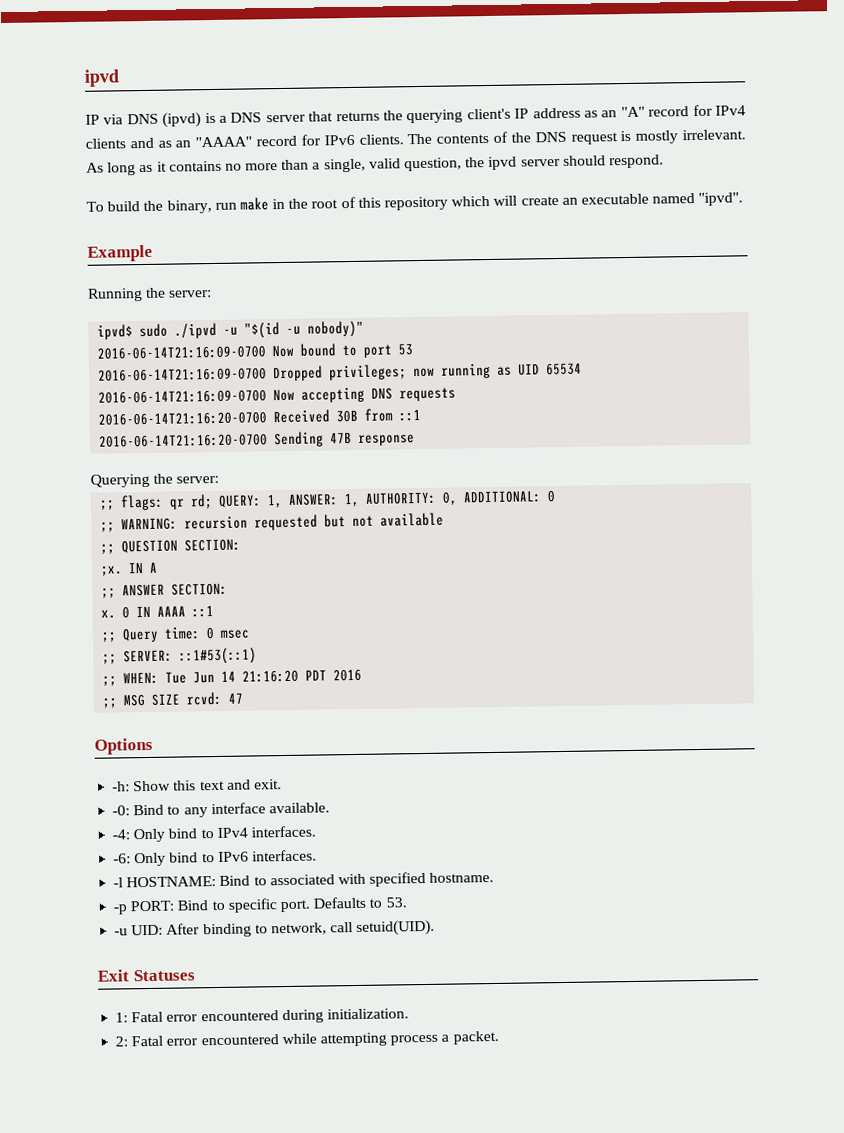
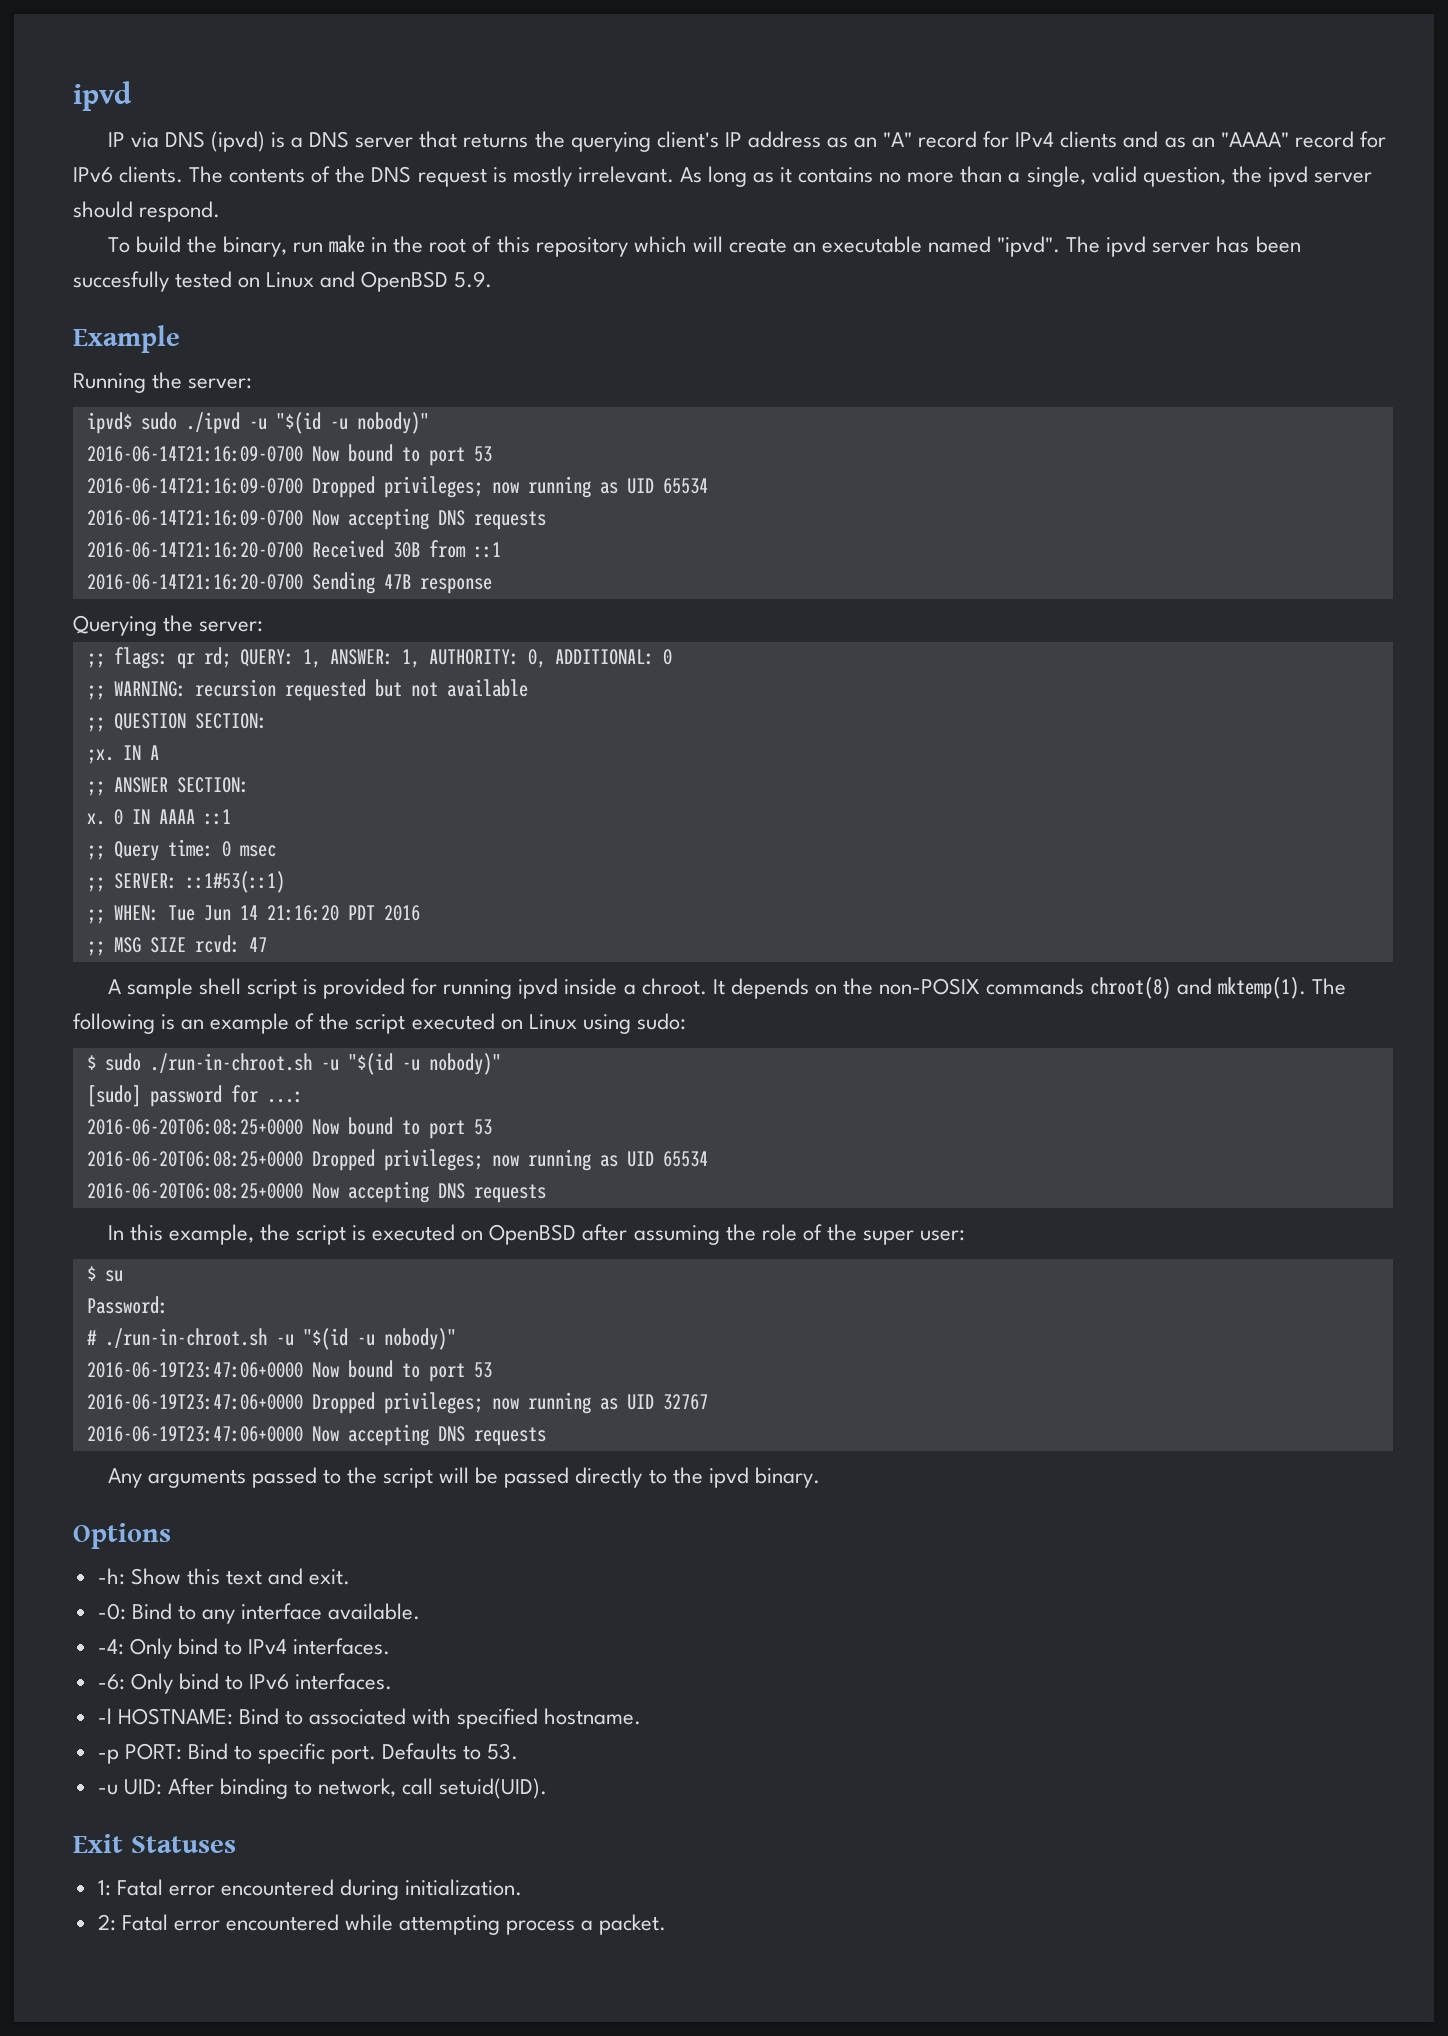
(744, 199) none -> [1066,236,1301,257] [73,271,493,292] The ipvd server has been succesfully tested on Linux and OpenBSD 5.9.
(244, 698) none -> [107,977,1347,999] [73,1013,686,1034] [86,1053,501,1075] [86,1085,303,1107] [86,1117,492,1139] [86,1149,708,1171] [86,1181,546,1203] [107,1224,965,1245] [86,1266,123,1282] [86,1296,168,1314] [86,1328,456,1350] [86,1360,492,1382] [86,1392,708,1414] [86,1424,546,1446] [107,1467,820,1488] // A sample shell script is provided for running ipvd inside a chroot. It depends on the non-POSIX commands chroot(8) and mktemp(1). The following is an example of the script executed on Linux using sudo: // $ sudo ./run-in-chroot.sh -u "$(id -u nobody)" // [sudo] password for ...: // 2016-06-20T06:08:25+0000 Now bound to port 53 // 2016-06-20T06:08:25+0000 Dropped privileges; now running as UID 65534 // 2016-06-20T06:08:25+0000 Now accepting DNS requests // In this example, the script is executed on OpenBSD after assuming the role of the super user: // $ su // Password: // # ./run-in-chroot.sh -u "$(id -u nobody)" // 2016-06-19T23:47:06+0000 Now bound to port 53 // 2016-06-19T23:47:06+0000 Dropped privileges; now running as UID 32767 // 2016-06-19T23:47:06+0000 Now accepting DNS requests // Any arguments passed to the script will be passed directly to the ipvd binary.

